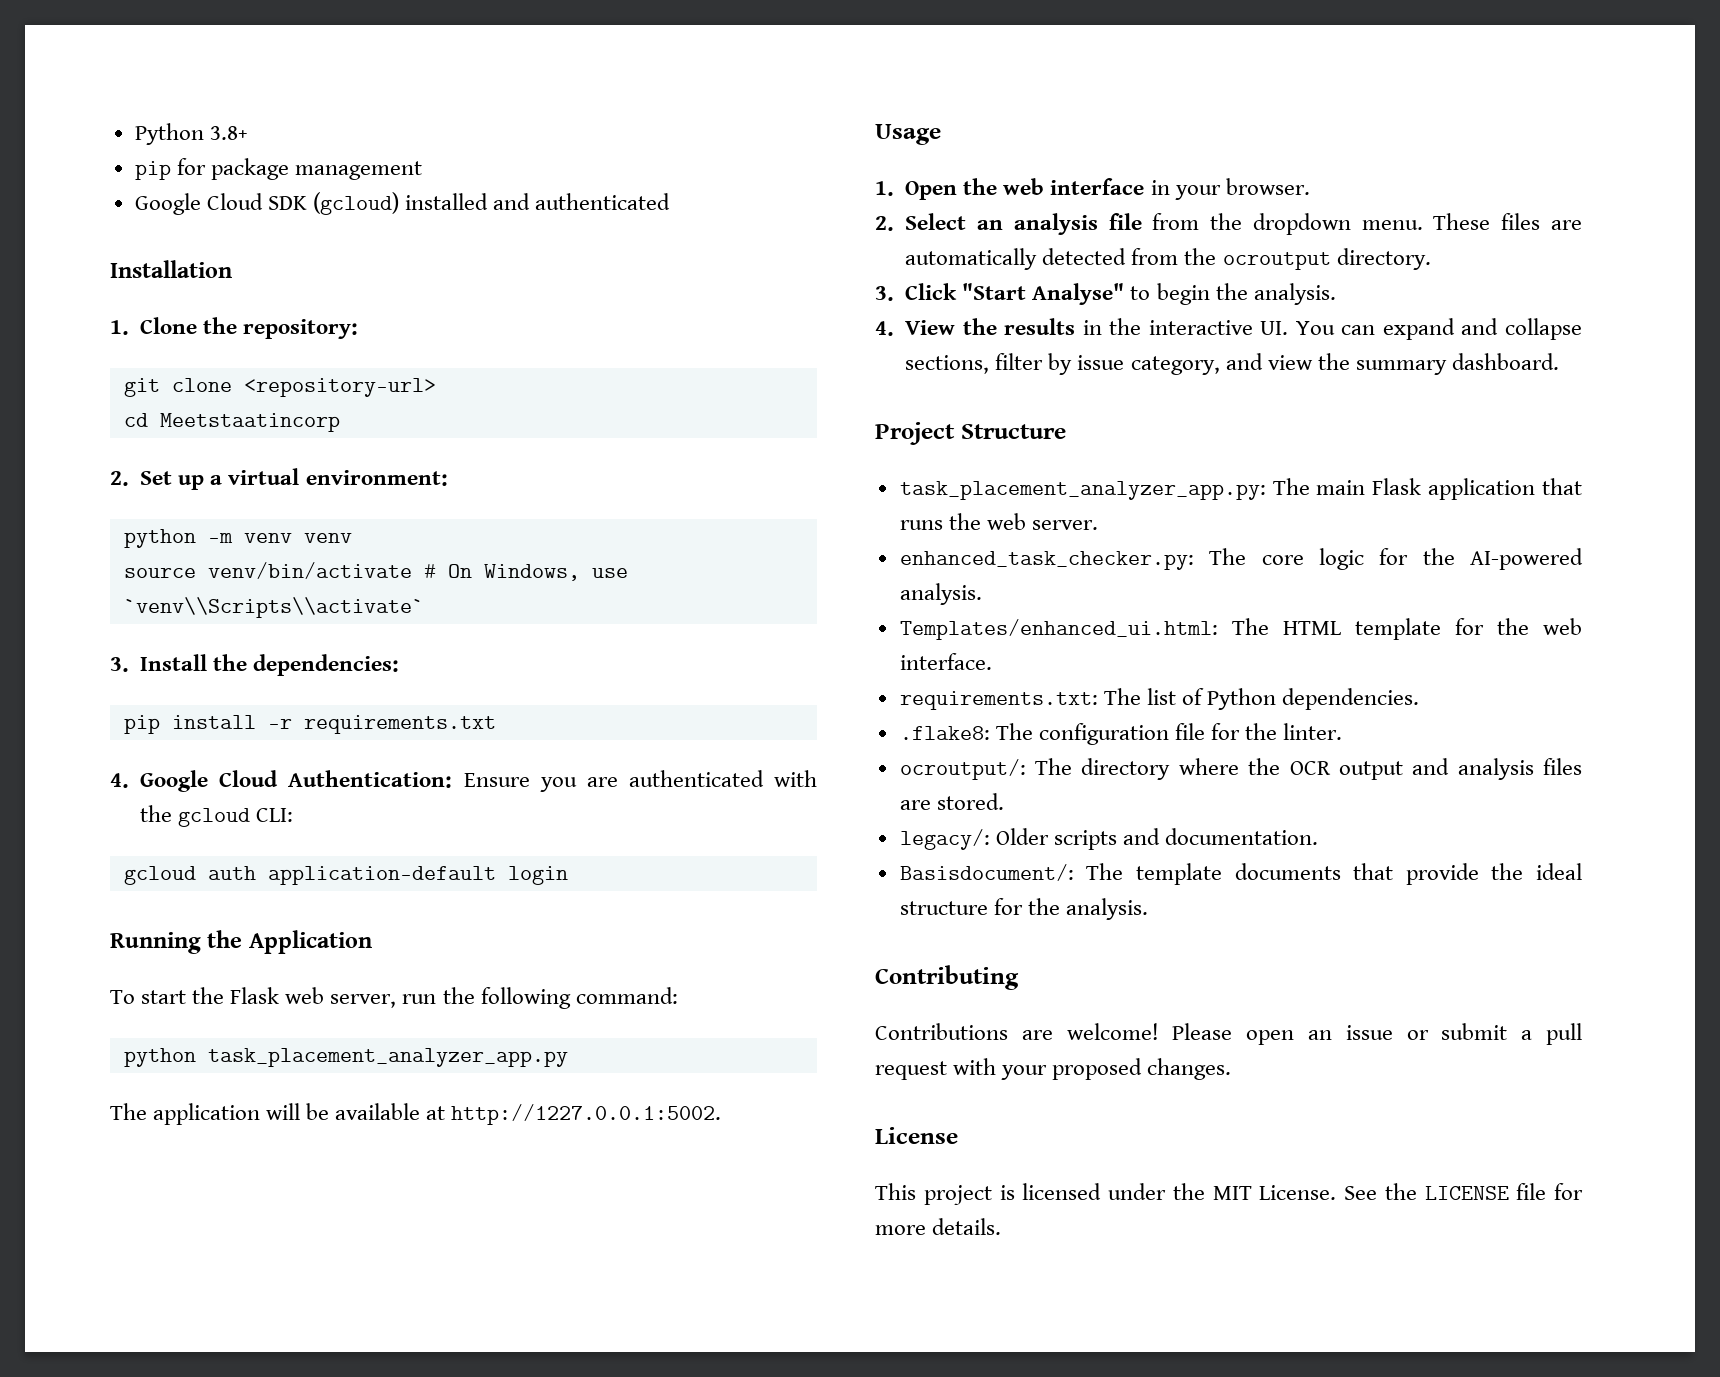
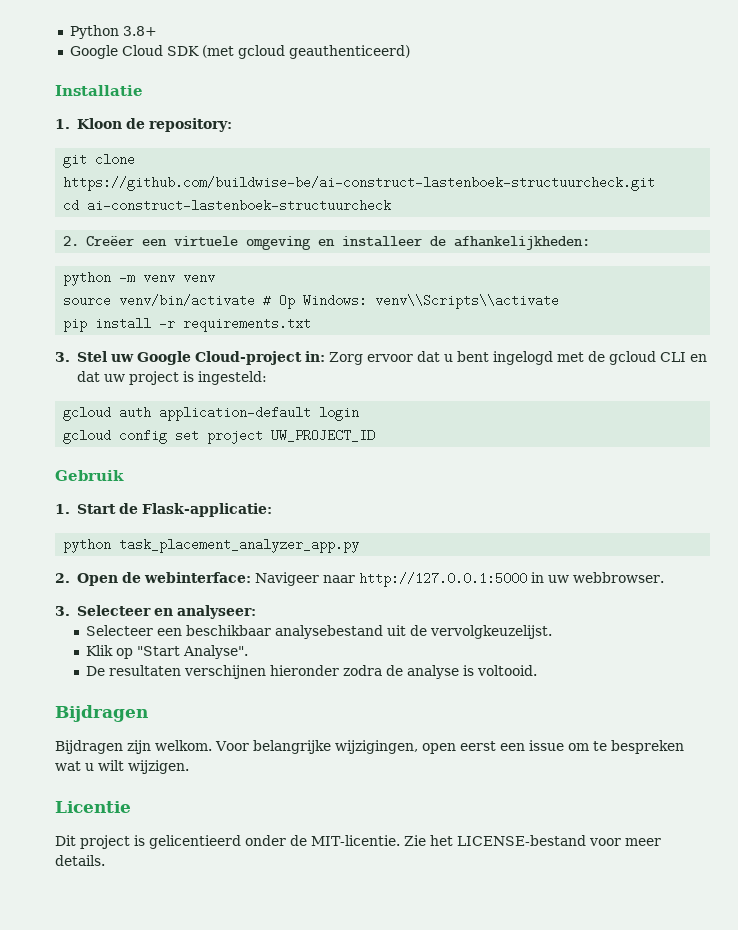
[134,158,422,180] // pip for package management -> (157, 31) none
[312,192,671,215] [110,260,232,278] [110,317,238,335] (gcloud) installed and authenticated // Installation // 1. Clone the -> [201,45,410,59] [55,85,143,96] [55,118,145,129] (met gcloud geauthenticeerd) // Installatie // 1. Kloon de
[243,378,436,397] <repository-url> -> [63,176,656,191] https://github.com/buildwise-be/ai-construct-lastenboek-structuurcheck.git
[159,413,340,432] [110,468,448,490] Meetstaatincorp // 2. Set up a virtual environment: -> [87,199,392,212] [63,236,590,250] ai-construct-lastenboek-structuurcheck // 2. Creëer een virtuele omgeving en installeer de afhankelijkheden:
[447,564,628,581] [123,597,424,618] [110,654,400,676] [123,715,496,734] [110,770,818,792] [140,805,294,827] [123,866,568,885] [110,930,372,954] [110,987,678,1009] [123,1048,568,1067] [110,1103,722,1125] [875,124,941,145] [875,178,1310,200] [875,213,1582,235] [905,248,1431,270] [875,283,1336,305] [875,318,1582,340] [905,353,1559,375] [875,422,1066,445] [899,478,1582,500] [899,513,1098,530] [899,548,1583,570] [899,583,982,605] [899,618,1582,640] [899,653,992,670] [899,688,1420,710] [899,723,1343,745] [899,758,1582,780] [899,793,1004,810] [899,828,1319,850] [899,863,1582,885] [899,898,1148,920] [875,965,1019,990] [875,1023,1582,1045] [875,1058,1232,1080] [875,1127,958,1144] [875,1183,1583,1205] [875,1225,926,1235] On Windows, use `venv\\Scripts\\activate` // 3. Install the dependencies: // pip install -r requirements.txt // 4. Google Cloud Authentication: Ensure you are authenticated with the gcloud CLI: // gcloud auth application-default login // Running the Application // To start the Flask web server, run the following command: // python task_placement_analyzer_app.py // The application will be available at http://1227.0.0.1:5002. // Usage // 1. Open the web interface in your browser. // 2. Select an analysis file from the dropdown menu. These files are automatically detected from the ocroutput directory. // 3. Click "Start Analyse" to begin the analysis. // 4. View the results in the interactive UI. You can expand and collapse sections, filter by issue category, and view the summary dashboard. // Project Structure // task_placement_analyzer_app.py: The main Flask application that runs the web server. // enhanced_task_checker.py: The core logic for the AI-powered analysis. // Templates/enhanced_ui.html: The HTML template for the web interface. // requirements.txt: The list of Python dependencies. // .flake8: The configuration file for the linter. // ocroutput/: The directory where the OCR output and analysis files are stored. // legacy/: Older scripts and documentation. // Basisdocument/: The template documents that provide the ideal structure for the analysis. // Contributing // Contributions are welcome! Please open an issue or submit a pull request with your proposed changes. // License // This project is licensed under the MIT License. See the LICENSE file for more -> [279,294,560,309] [63,317,312,332] [55,351,707,365] [76,371,267,385] [63,406,360,421] [63,429,376,444] [55,470,124,481] [55,503,272,517] [63,538,360,553] [55,572,664,587] [55,605,256,619] [86,625,553,639] [86,645,249,659] [86,665,538,679] [55,705,148,722] [55,740,684,754] [55,760,189,774] [55,801,131,813] [55,835,661,849] Op Windows: venv\\Scripts\\activate // pip install -r requirements.txt // 3. Stel uw Google Cloud-project in: Zorg ervoor dat u bent ingelogd met de gcloud CLI en dat uw project is ingesteld: // gcloud auth application-default login // gcloud config set project UW_PROJECT_ID // Gebruik // 1. Start de Flask-applicatie: // python task_placement_analyzer_app.py // 2. Open de webinterface: Navigeer naar http://127.0.0.1:5000 in uw webbrowser. // 3. Selecteer en analyseer: // Selecteer een beschikbaar analysebestand uit de vervolgkeuzelijst. // Klik op "Start Analyse". // De resultaten verschijnen hieronder zodra de analyse is voltooid. // Bijdragen // Bijdragen zijn welkom. Voor belangrijke wijzigingen, open eerst een issue om te bespreken wat u wilt wijzigen. // Licentie // Dit project is gelicentieerd onder de MIT-licentie. Zie het LICENSE-bestand voor meer

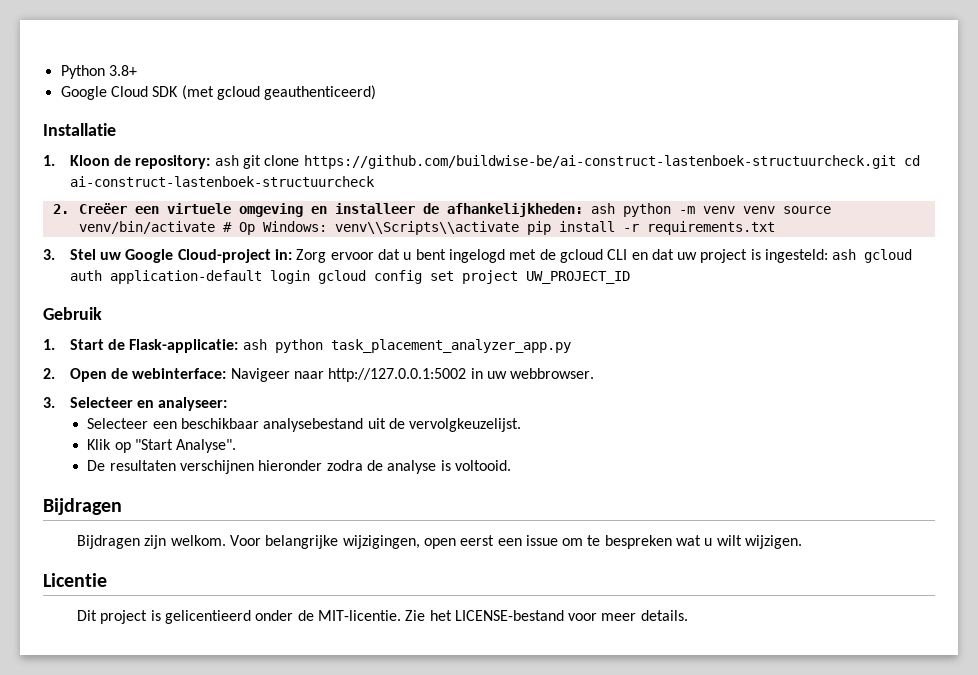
(232, 125) // -> [214,155,239,166] ash
(656, 183) // -> (896, 162) none
(590, 243) // -> [591,203,616,214] ash
(216, 277) // -> (776, 210) none
(560, 301) // -> (520, 228) none
(267, 378) // -> [832,249,857,260] ash
(360, 414) // -> (310, 277) none
(272, 510) // -> [242,339,267,350] ash
[358,572,527,587] http://127.0.0.1:5000 -> [328,368,467,382] http://127.0.0.1:5002

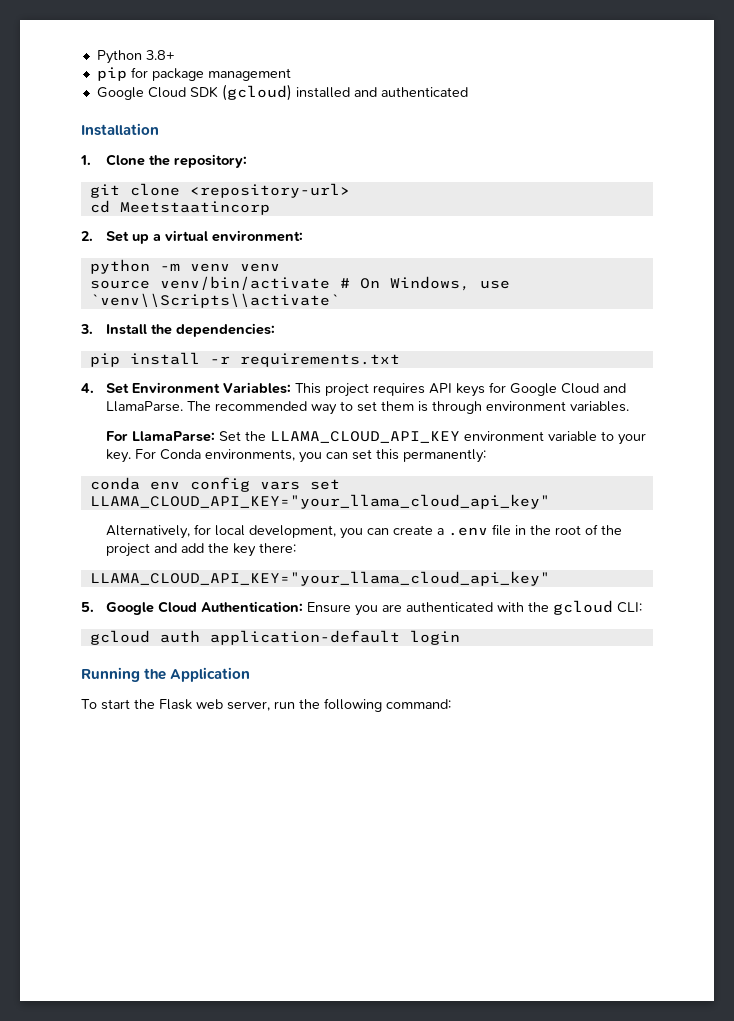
(137, 70) none -> [96,67,291,81] // pip for package management
[181,85,377,100] [43,123,116,136] [43,155,132,166] (met gcloud geauthenticeerd) // Installatie // 1. Kloon de -> [221,84,468,101] [81,123,159,136] [80,154,171,166] (gcloud) installed and authenticated // Installation // 1. Clone the
[214,155,239,166] ash -> (248, 161) //
[303,155,920,169] [69,176,375,187] [52,203,616,217] https://github.com/buildwise-be/ai-construct-lastenboek-structuurcheck.git cd ai-construct-lastenboek-structuurcheck // 2. Creëer een virtuele omgeving en installeer de afhankelijkheden: ash -> [189,183,350,198] [89,200,270,215] [81,230,304,244] <repository-url> // cd Meetstaatincorp // 2. Set up a virtual environment: //
(776, 210) none -> (280, 267) //
[239,221,776,235] [43,249,913,263] [69,270,630,284] [43,307,102,320] [43,339,571,353] [43,368,595,382] [43,397,228,411] [87,418,522,432] [87,439,237,453] [87,460,511,474] [43,498,122,515] [76,535,803,549] [43,573,107,587] [76,610,688,624] Op Windows: venv\\Scripts\\activate pip install -r requirements.txt // 3. Stel uw Google Cloud-project in: Zorg ervoor dat u bent ingelogd met de gcloud CLI en dat uw project is ingesteld: ash gcloud auth application-default login gcloud config set project UW_PROJECT_ID // Gebruik // 1. Start de Flask-applicatie: ash python task_placement_analyzer_app.py // 2. Open de webinterface: Navigeer naar http://127.0.0.1:5002 in uw webbrowser. // 3. Selecteer en analyseer: // Selecteer een beschikbaar analysebestand uit de vervolgkeuzelijst. // Klik op "Start Analyse". // De resultaten verschijnen hieronder zodra de analyse is voltooid. // Bijdragen // Bijdragen zijn welkom. Voor belangrijke wijzigingen, open eerst een issue om te bespreken wat u wilt wijzigen. // Licentie // Dit project is gelicentieerd onder de MIT-licentie. Zie het LICENSE-bestand voor meer details. -> [359,276,510,291] [89,293,340,308] [80,323,276,337] [89,352,400,367] [81,382,627,397] [106,401,630,415] [106,431,647,445] [106,449,487,463] [89,477,340,492] [89,494,550,509] [106,524,623,539] [106,543,297,557] [89,571,550,586] [81,600,643,616] [89,630,460,645] [81,667,251,682] [81,698,451,712] On Windows, use `venv\\Scripts\\activate` // 3. Install the dependencies: // pip install -r requirements.txt // 4. Set Environment Variables: This project requires API keys for Google Cloud and LlamaParse. The recommended way to set them is through environment variables. // For LlamaParse: Set the LLAMA_CLOUD_API_KEY environment variable to your key. For Conda environments, you can set this permanently: // conda env config vars set LLAMA_CLOUD_API_KEY="your_llama_cloud_api_key" // Alternatively, for local development, you can create a .env file in the root of the project and add the key there: // LLAMA_CLOUD_API_KEY="your_llama_cloud_api_key" // 5. Google Cloud Authentication: Ensure you are authenticated with the gcloud CLI: // gcloud auth application-default login // Running the Application // To start the Flask web server, run the following command:

